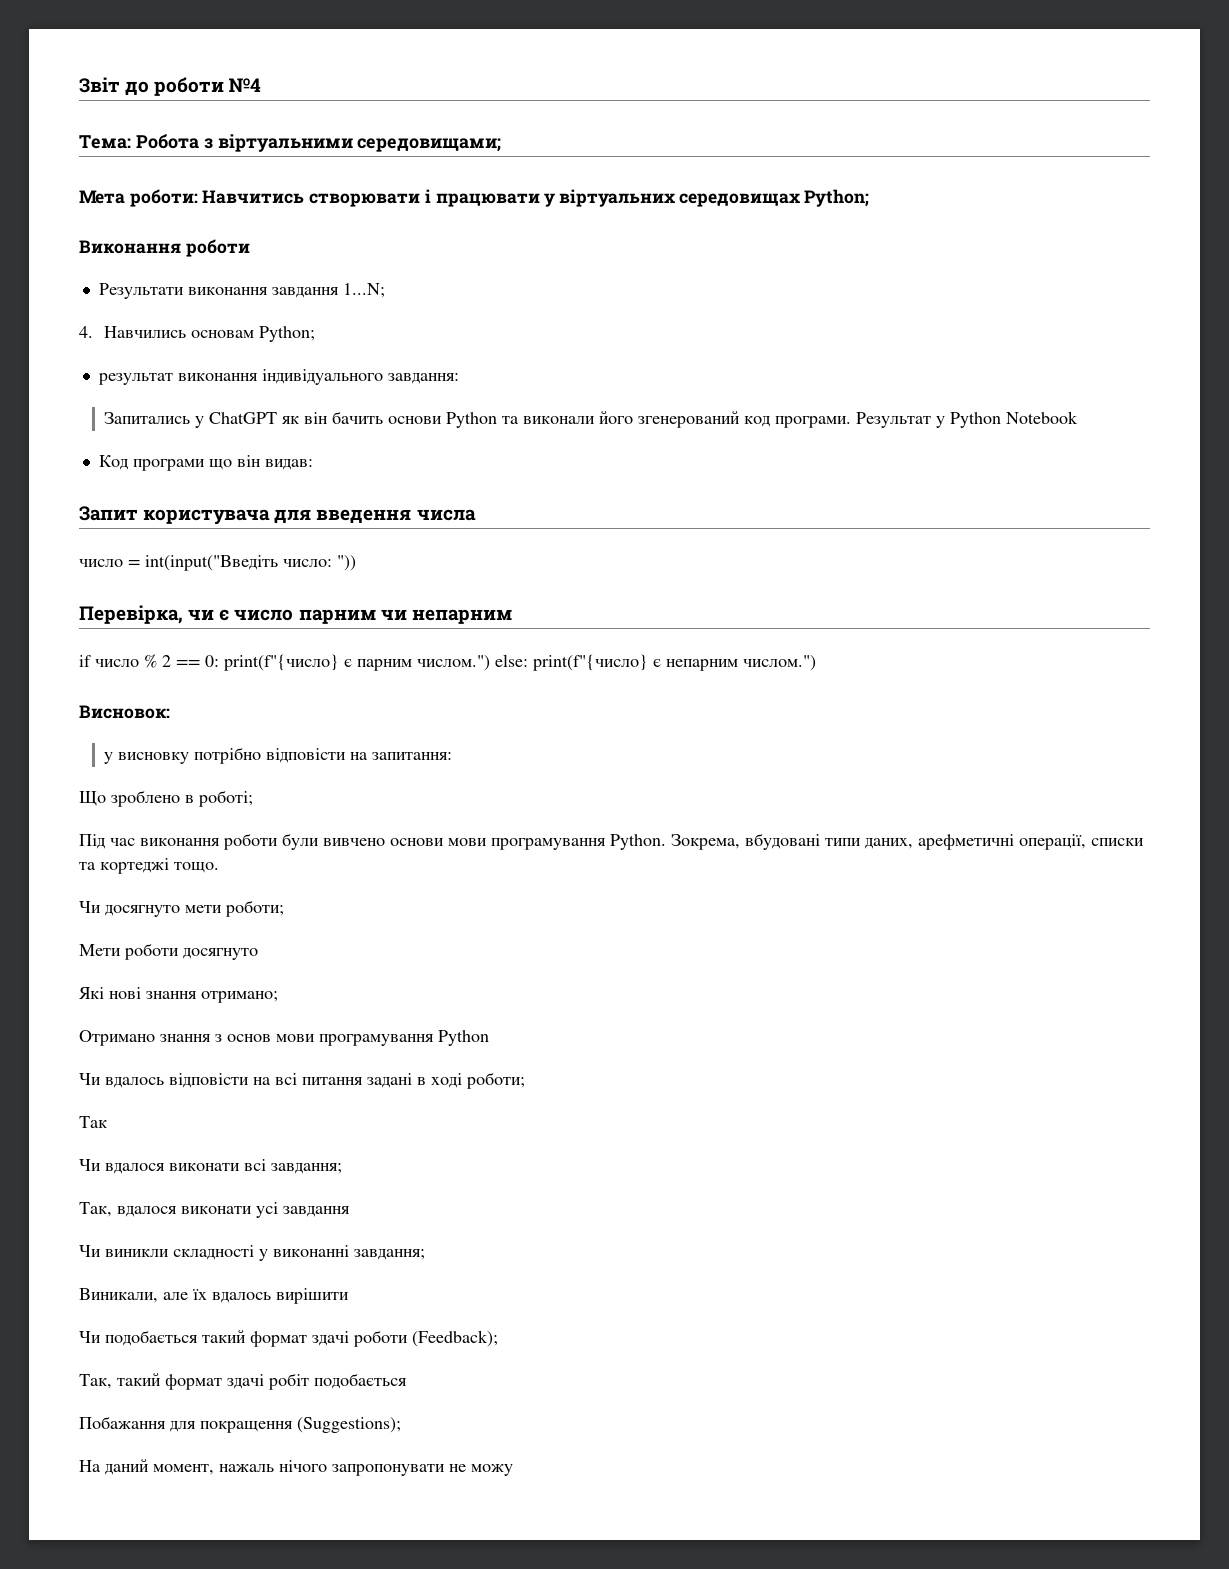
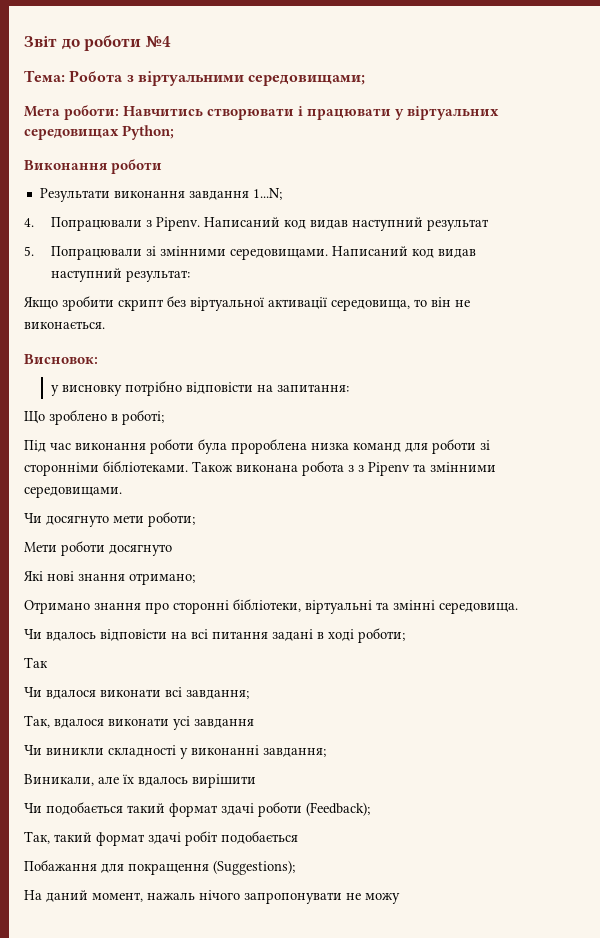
[104,326,316,342] [97,369,459,385] [104,411,1079,428] [98,455,313,471] [79,506,476,525] [79,555,356,571] [79,605,512,624] [79,654,816,671] Навчились основам Python; // результат виконання індивідуального завдання: // Запитались у ChatGPT як він бачить основи Python та виконали його згенерований код програми. Результат у Python Notebook // Код програми що він видав: // Запит користувача для введення числа // число = int(input("Введіть число: ")) // Перевірка, чи є число парним чи непарним // if число % 2 == 0: print(f"{число} є парним числом.") else: print(f"{число} є непарним числом.") -> [51,217,490,231] [24,246,477,260] [51,268,191,282] [24,296,470,311] [24,321,105,329] Попрацювали з Pipenv. Написаний код видав наступний результат // 5. Попрацювали зі змінними середовищами. Написаний код видав наступний результат: // Якщо зробити скрипт без віртуальної активації середовища, то він не виконається.
[282,833,1144,850] [79,858,219,874] були вивчено основи мови програмування Python. Зокрема, вбудовані типи даних, арефметичні операції, списки та кортеджі тощо. -> [198,439,490,454] [24,461,496,476] [24,486,122,498] була пророблена низка команд для роботи зі сторонніми бібліотеками. Також виконана робота з з Pipenv та змінними середовищами.
[215,1030,489,1046] з основ мови програмування Python -> [145,599,518,614] про сторонні бібліотеки, віртуальні та змінні середовища.

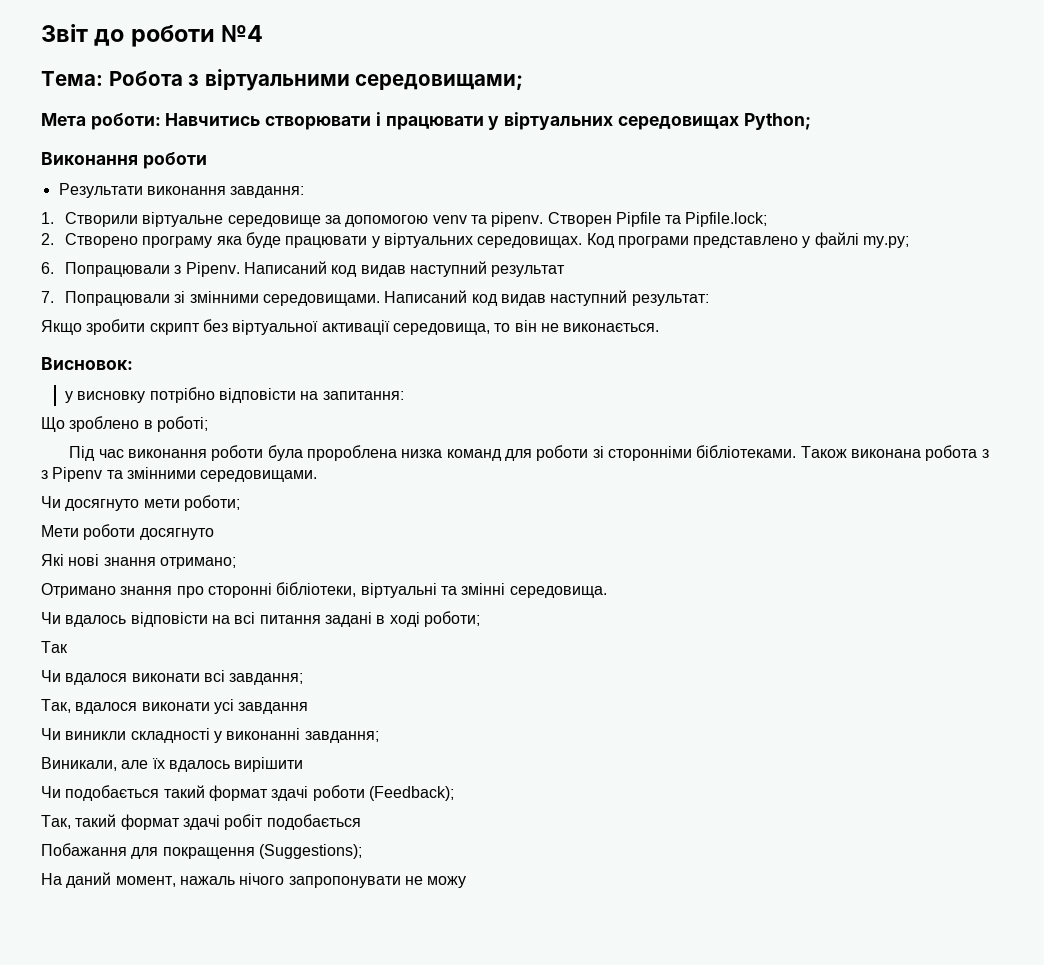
[188,188,282,200] [24,218,34,227] завдання 1...N; // 4. -> [230,186,305,198] [41,212,768,227] [41,232,910,248] [41,262,54,274] завдання: // 1. Створили віртуальне середовище за допомогою venv та pipenv. Створен Pipfile та Pipfile.lock; // 2. Створено програму яка буде працювати у віртуальних середовищах. Код програми представлено у файлі my.py; // 6.
[24,246,34,256] 5. -> [41,291,54,303] 7.

